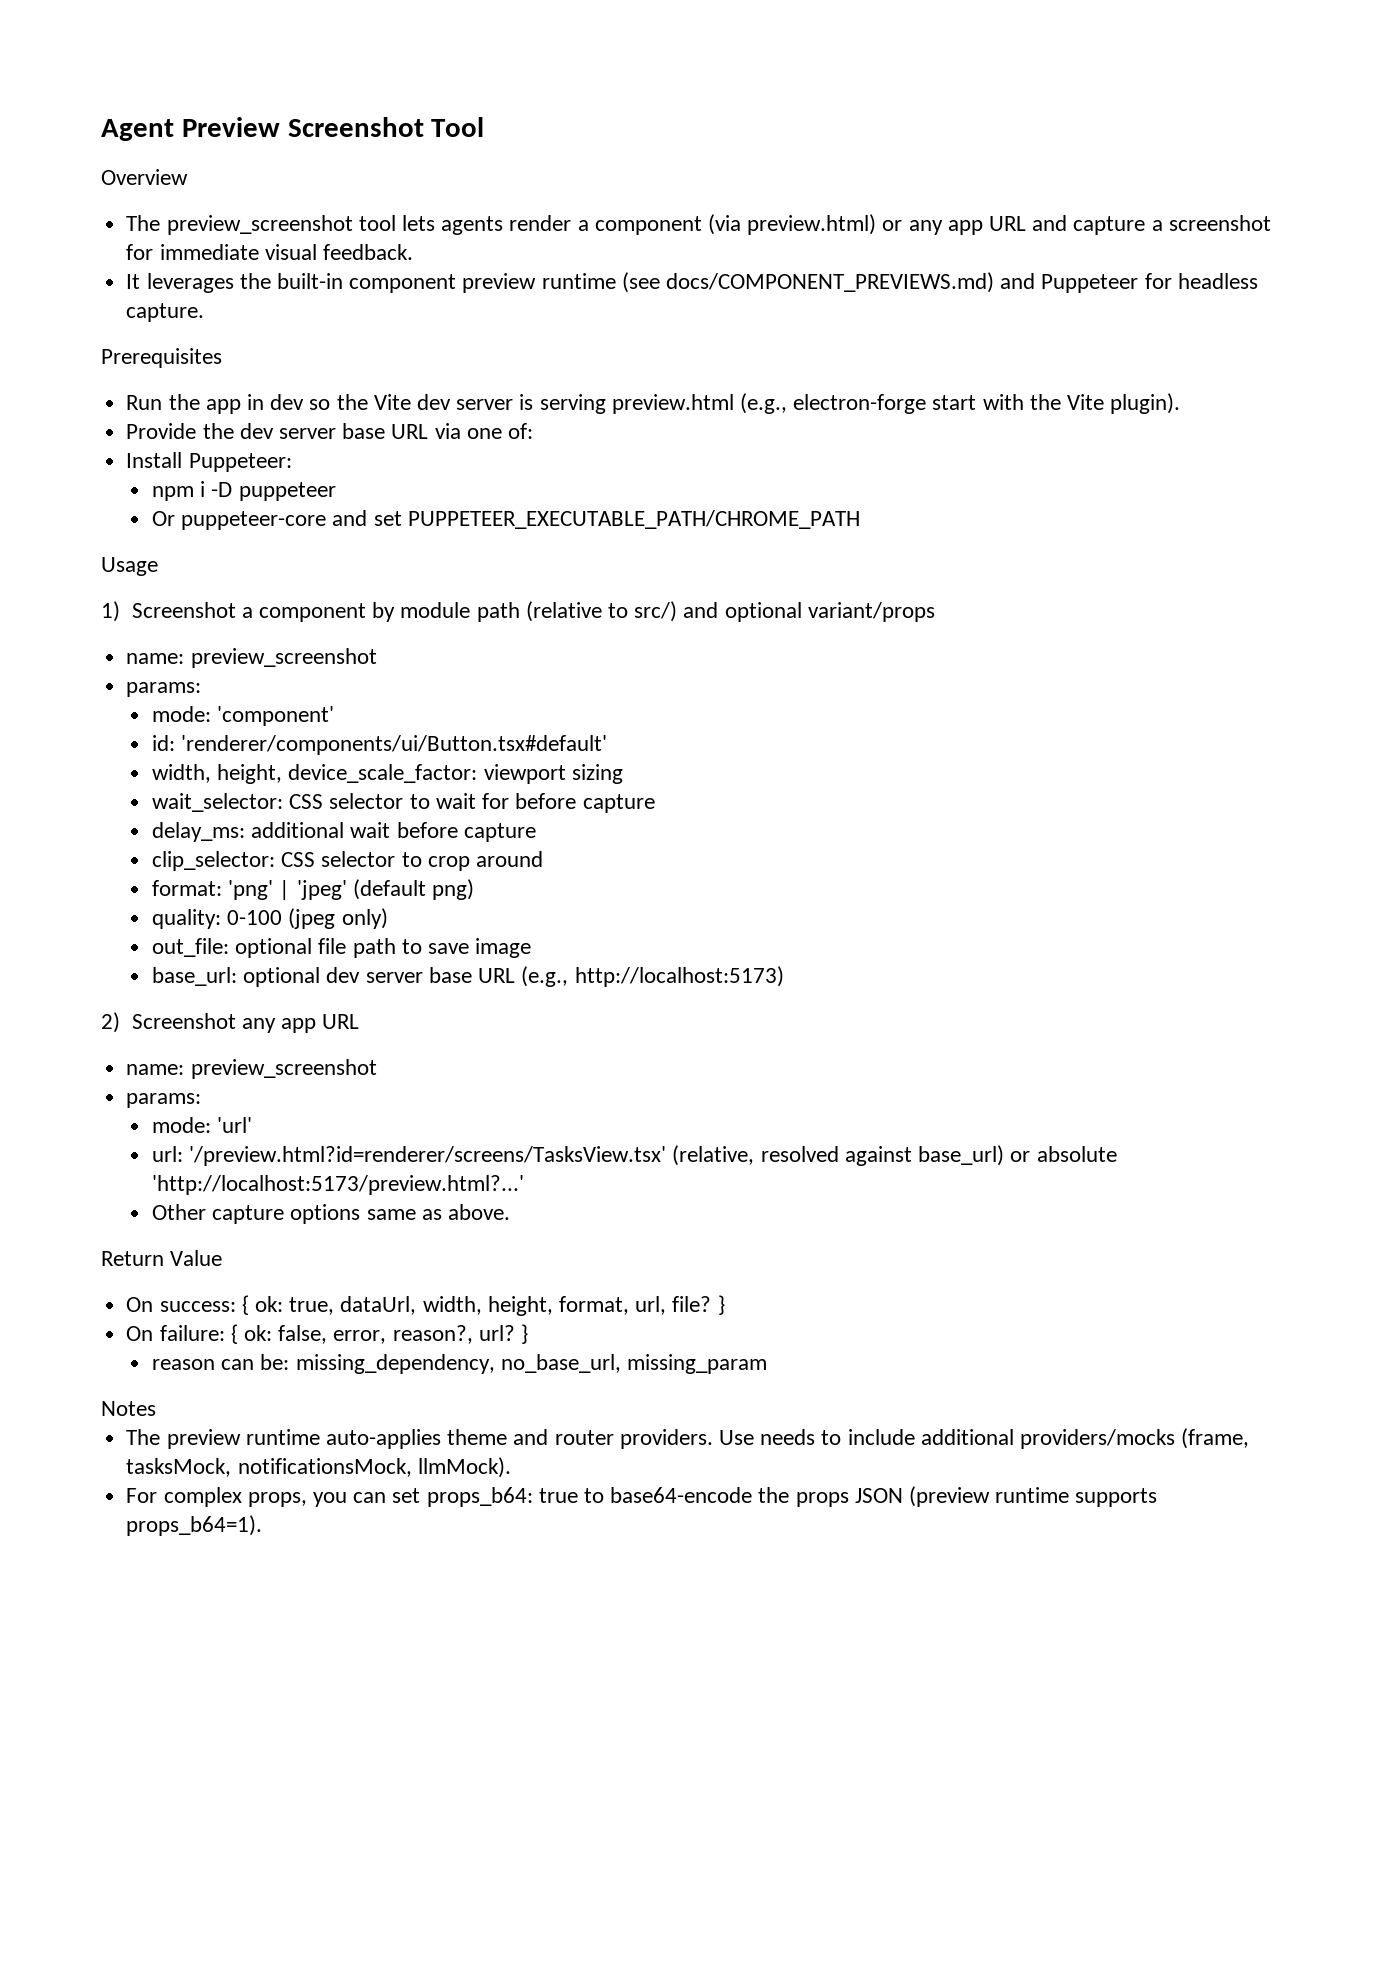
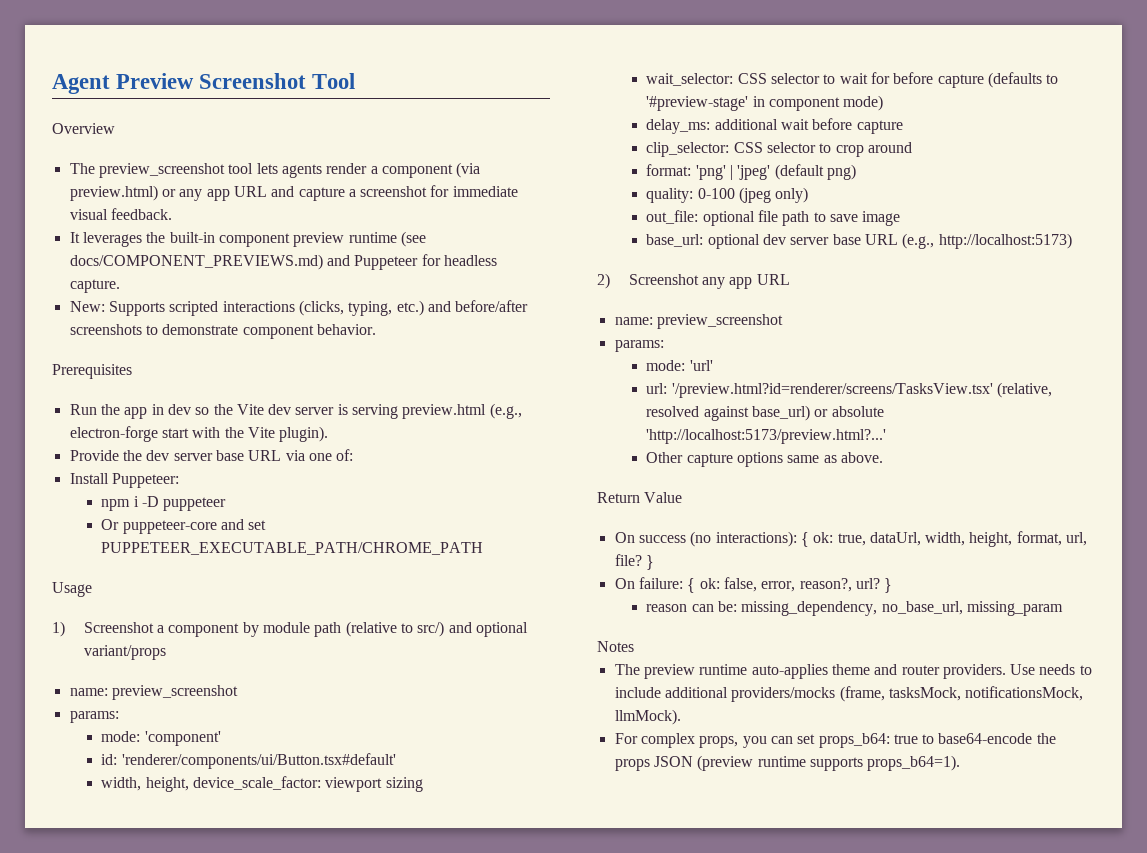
(205, 312) none -> [69,300,529,316] [69,324,376,339] // New: Supports scripted interactions (clicks, typing, etc.) and before/after screenshots to demonstrate component behavior.
(655, 803) none -> [987,72,1059,88] [646,95,884,111] (defaults to '#preview-stage' in component mode)
[159,1301,236,1312] success: -> [638,531,797,547] success (no interactions):

